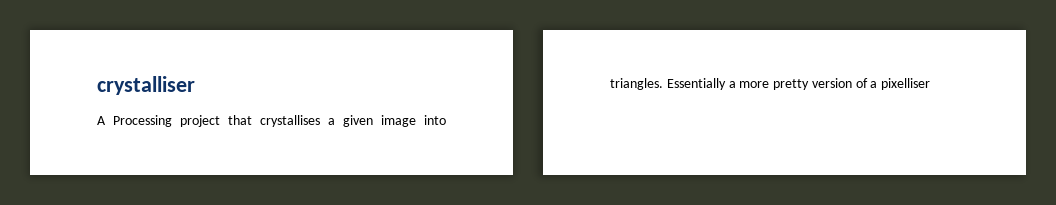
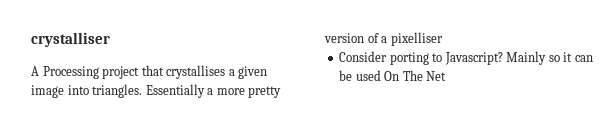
(931, 84) none -> [339,51,593,65] [339,70,447,81] // Consider porting to Javascript? Mainly so it can be used On The Net

